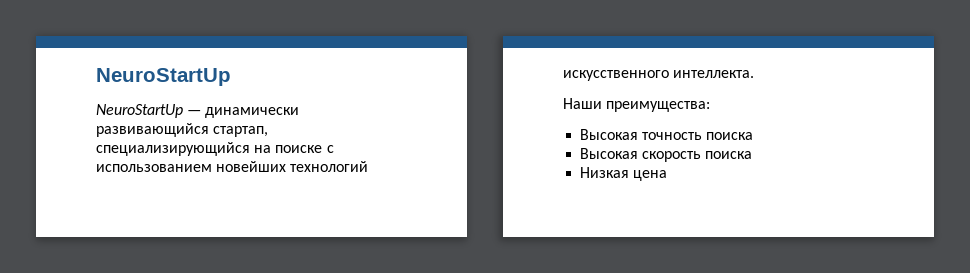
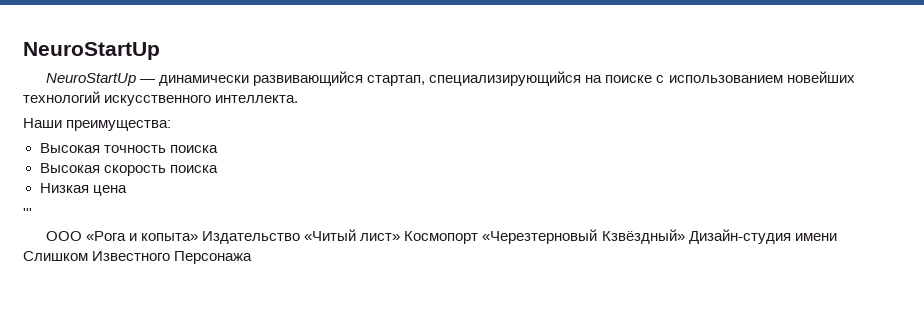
(668, 175) none -> [23,208,32,218] [46,229,837,244] [23,251,253,264] // ''' // ООО «Рога и копыта» Издательство «Читый лист» Космопорт «Черезтерновый Кзвёздный» Дизайн-студия имени Слишком Известного Персонажа

